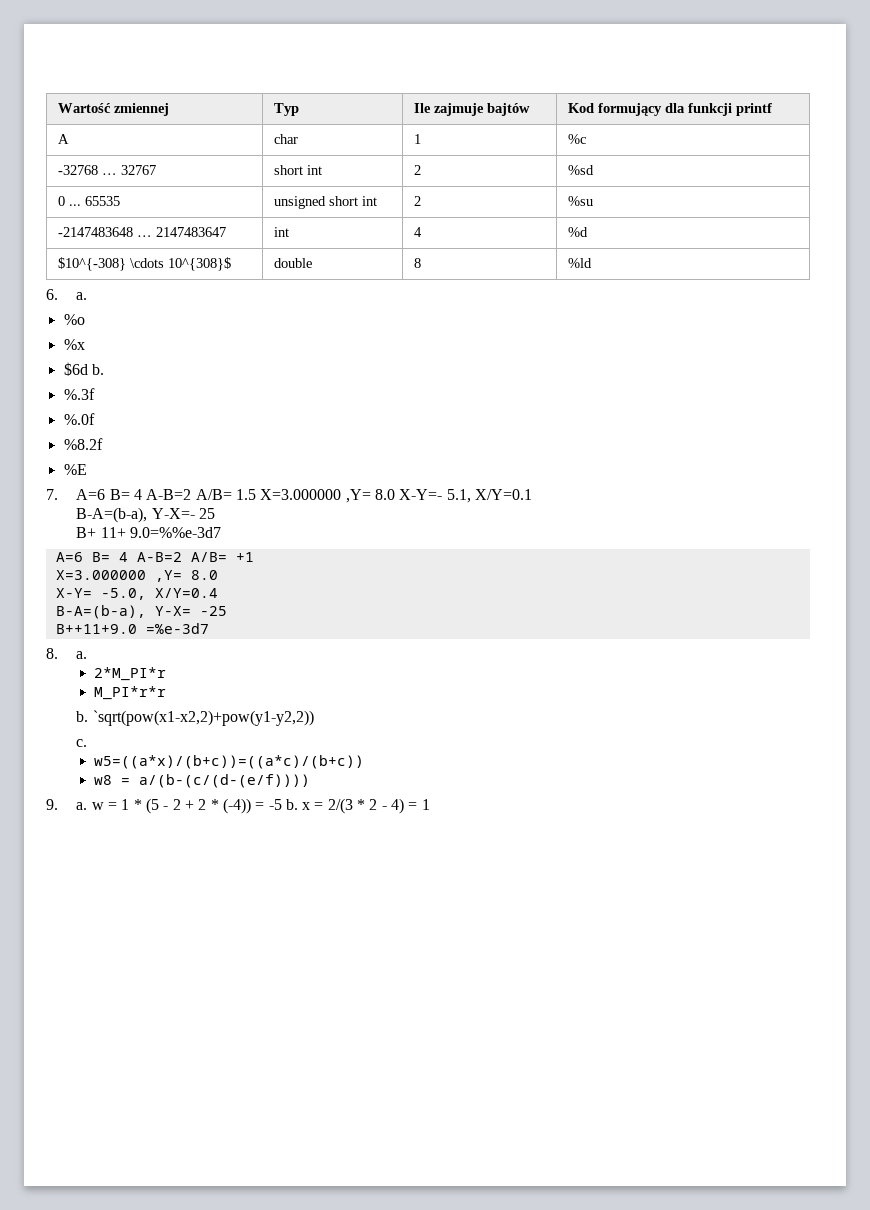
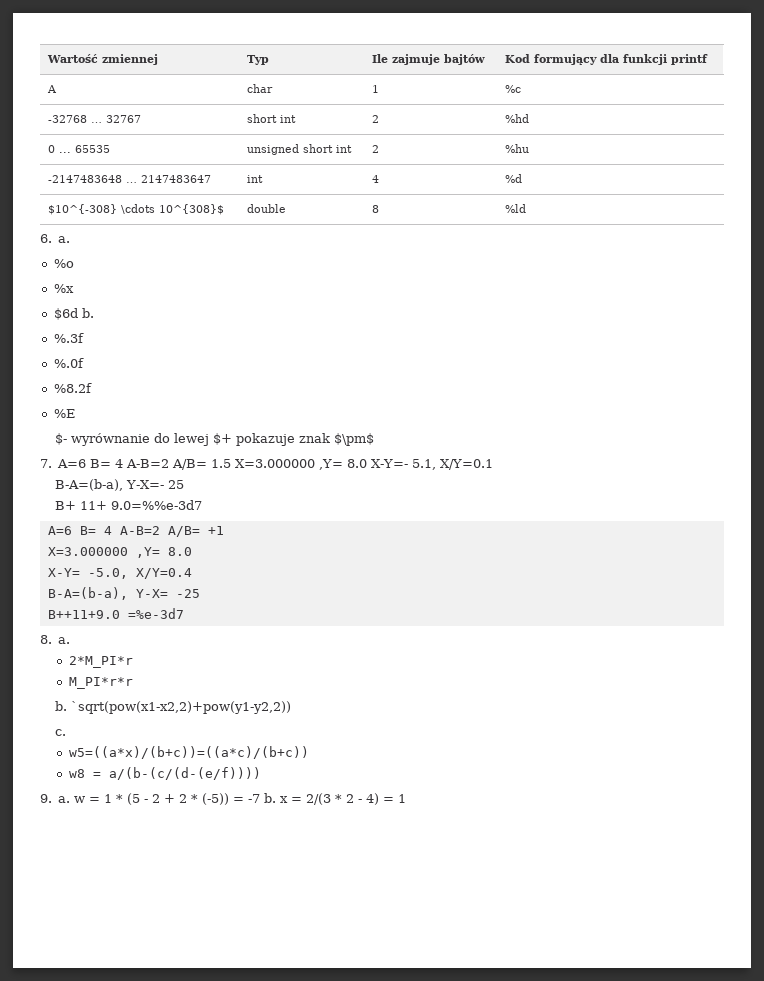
[567,165,594,175] %sd -> [505,114,530,123] %hd
[567,196,593,206] %su -> [505,144,530,153] %hu
(87, 469) none -> [54,433,374,446] // $- wyrównanie do lewej $+ pokazuje znak $\pm$
[222,798,282,814] (-4)) = -5 -> [202,793,261,805] (-5)) = -7

